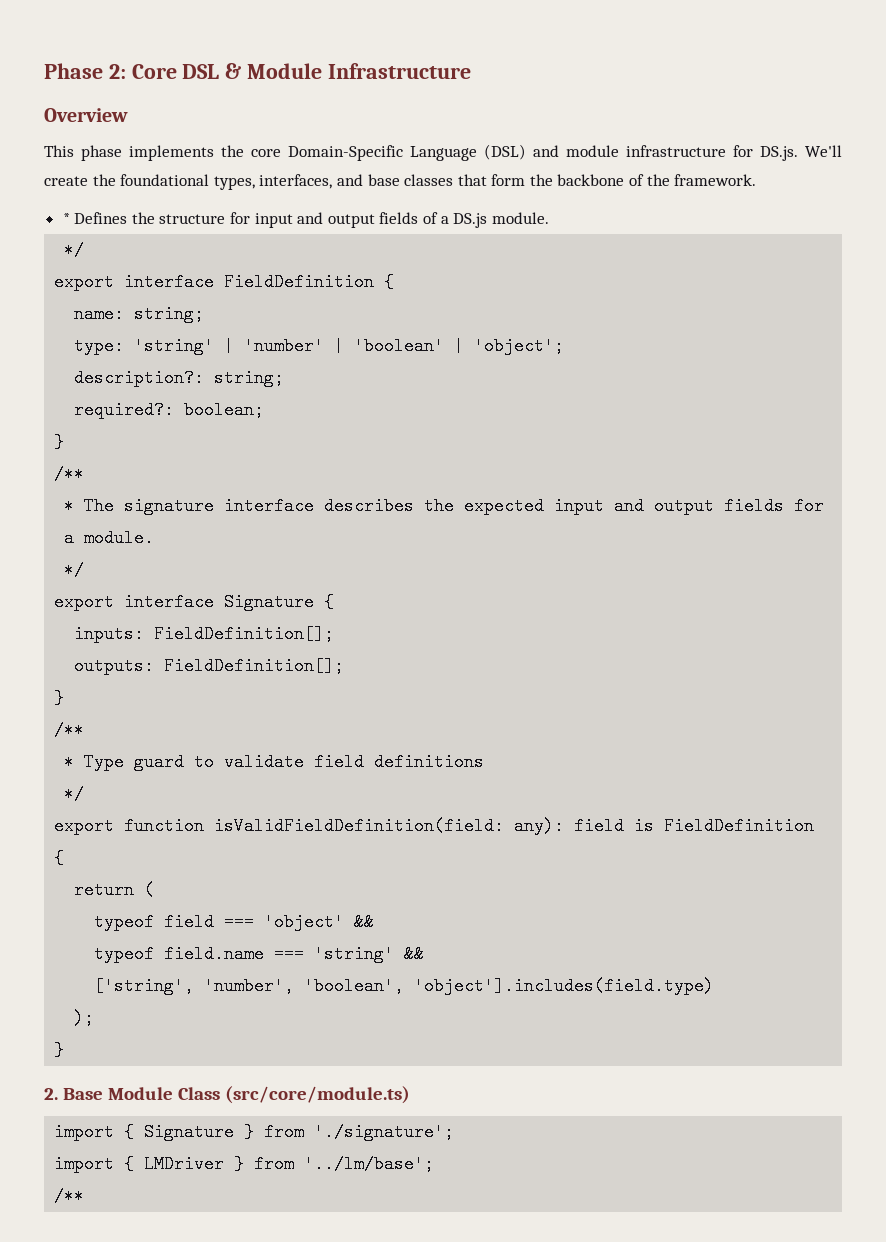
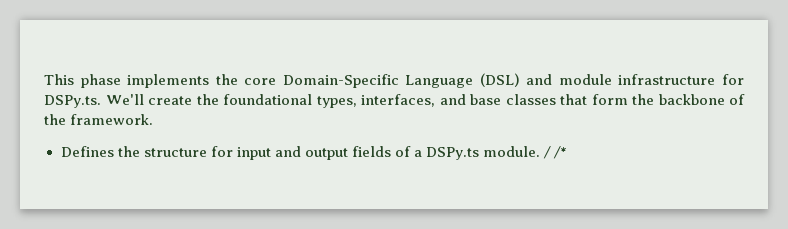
[44,63,471,79] [44,108,128,122] Phase 2: Core DSL & Module Infrastructure // Overview // -> (44, 79) none
[760,146,798,161] DS.js. -> [44,95,101,108] DSPy.ts.
[62,213,70,224] * -> (154, 119) none
[453,212,549,228] [64,241,85,259] [54,273,395,291] [74,305,205,323] [74,337,565,355] [74,369,285,387] [74,401,265,419] [54,433,65,451] [54,465,85,483] [64,497,825,515] [64,529,155,547] [64,561,85,579] [54,593,335,611] [74,625,335,643] [74,657,345,675] [54,689,65,707] [54,721,85,739] [64,753,485,771] [64,785,85,803] [54,817,815,835] [54,849,65,867] [74,881,155,899] [94,913,375,931] [94,945,425,963] [94,977,715,995] [74,1009,95,1027] [54,1041,65,1059] [44,1086,410,1104] [54,1123,455,1141] [54,1155,435,1173] [54,1187,85,1205] DS.js module. // */ // export interface FieldDefinition { // name: string; // type: 'string' | 'number' | 'boolean' | 'object'; // description?: string; // required?: boolean; // } // /** // * The signature interface describes the expected input and output fields for a module. // */ // export interface Signature { // inputs: FieldDefinition[]; // outputs: FieldDefinition[]; // } // /** // * Type guard to validate field definitions // */ // export function isValidFieldDefinition(field: any): field is FieldDefinition { // return ( // typeof field === 'object' && // typeof field.name === 'string' && // ['string', 'number', 'boolean', 'object'].includes(field.type) // ); // } // 2. Base Module Class (src/core/module.ts) // import { Signature } from './signature'; // import { LMDriver } from '../lm/base'; // /** -> [426,146,568,160] DSPy.ts module. / /*

